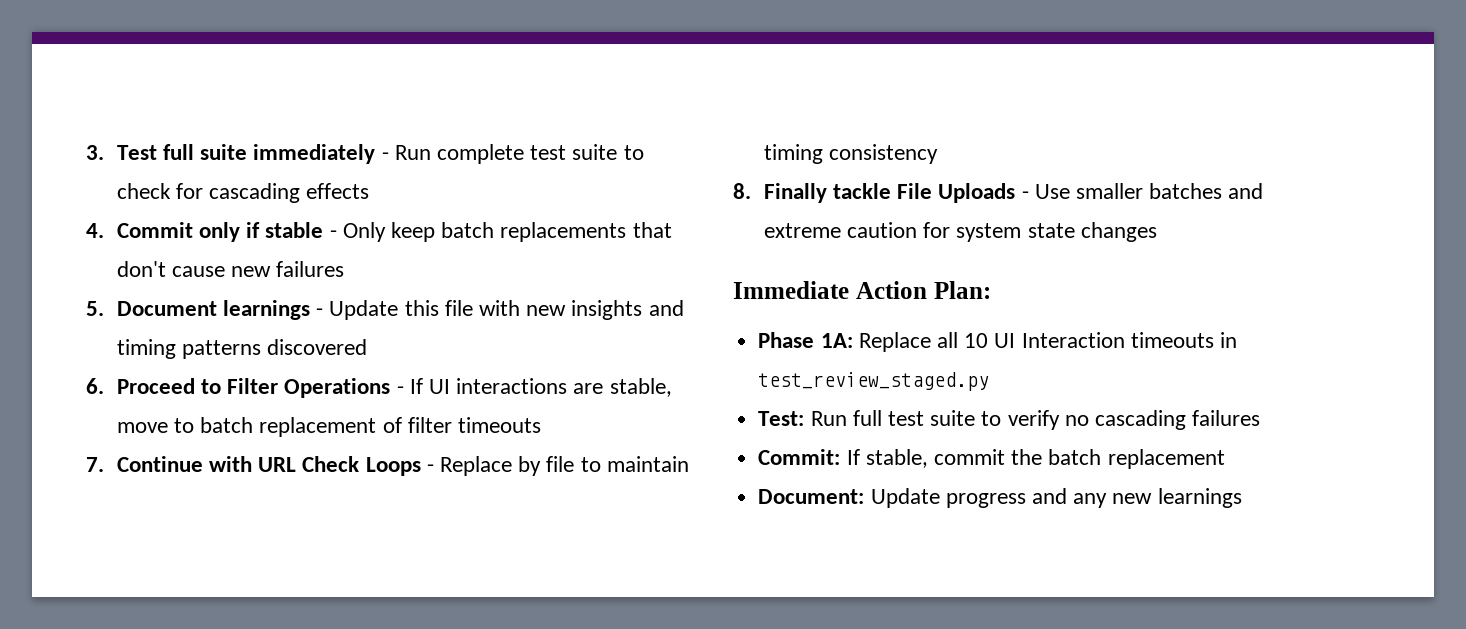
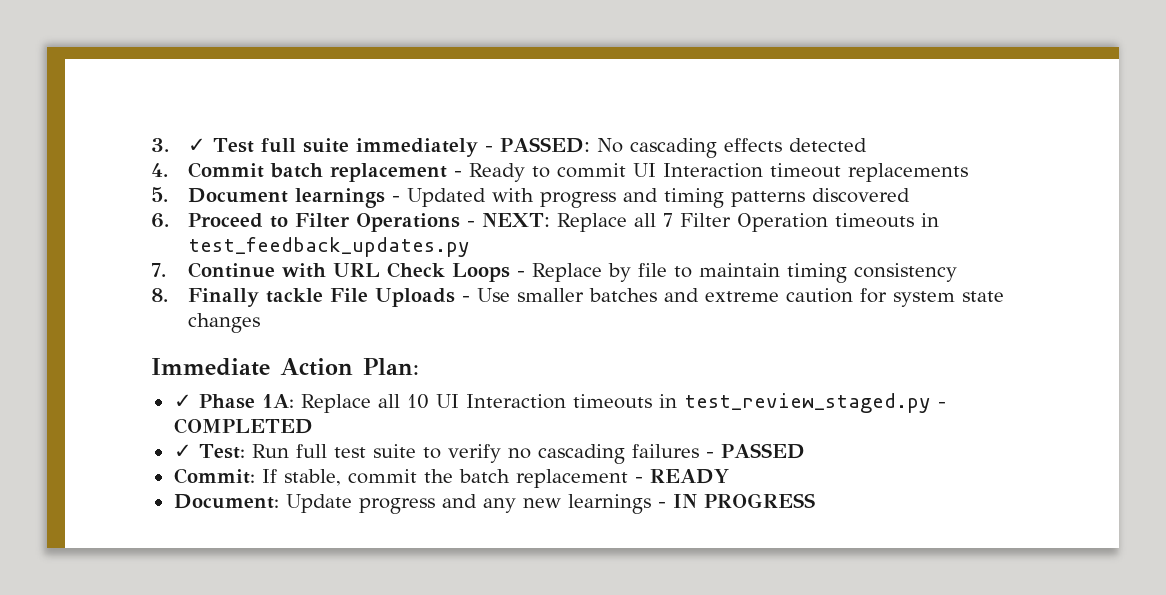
(104, 152) none -> [188,138,207,152] ✓
[394,144,644,164] [116,183,203,199] Run complete test suite to check for -> [500,137,624,153] PASSED: No
(370, 191) none -> [789,138,868,152] detected
[198,222,672,242] [116,261,345,277] [86,300,643,320] only if stable - Only keep batch replacements that don't cause new failures // 5. Document learnings - Update this file with new insights -> [270,163,969,182] [151,187,617,208] batch replacement - Ready to commit UI Interaction timeout replacements // 5. Document learnings - Updated with progress
[409,378,672,397] [116,417,541,437] If UI interactions are stable, move to batch replacement of filter timeouts -> [482,213,940,232] [188,237,471,257] NEXT: Replace all 7 Filter Operation timeouts in test_feedback_updates.py
(991, 290) none -> [173,394,192,408] ✓
(990, 381) // -> [937,402,946,408] [173,418,313,434] [173,444,192,458] - COMPLETED // ✓
(1261, 418) none -> [705,443,805,459] - PASSED
(1225, 459) none -> [634,469,729,484] - READY
(1242, 498) none -> [657,493,815,508] - IN PROGRESS

